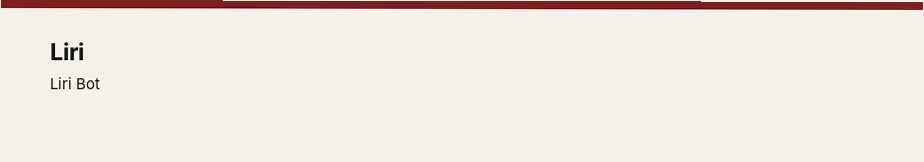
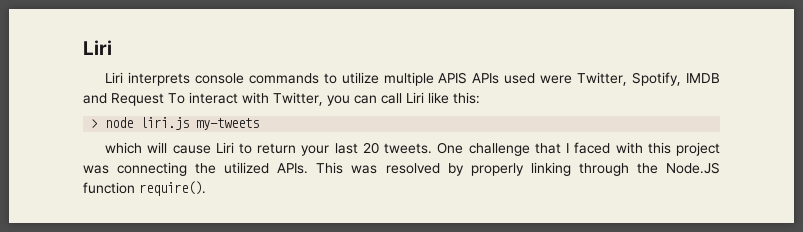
[75,78,102,90] Bot -> [127,72,720,86] [83,92,480,106] [91,117,260,130] [105,142,720,156] [83,162,721,176] [83,181,206,196] interprets console commands to utilize multiple APIS APIs used were Twitter, Spotify, IMDB and Request To interact with Twitter, you can call Liri like this: // > node liri.js my-tweets // which will cause Liri to return your last 20 tweets. One challenge that I faced with this project was connecting the utilized APIs. This was resolved by properly linking through the Node.JS function require().

